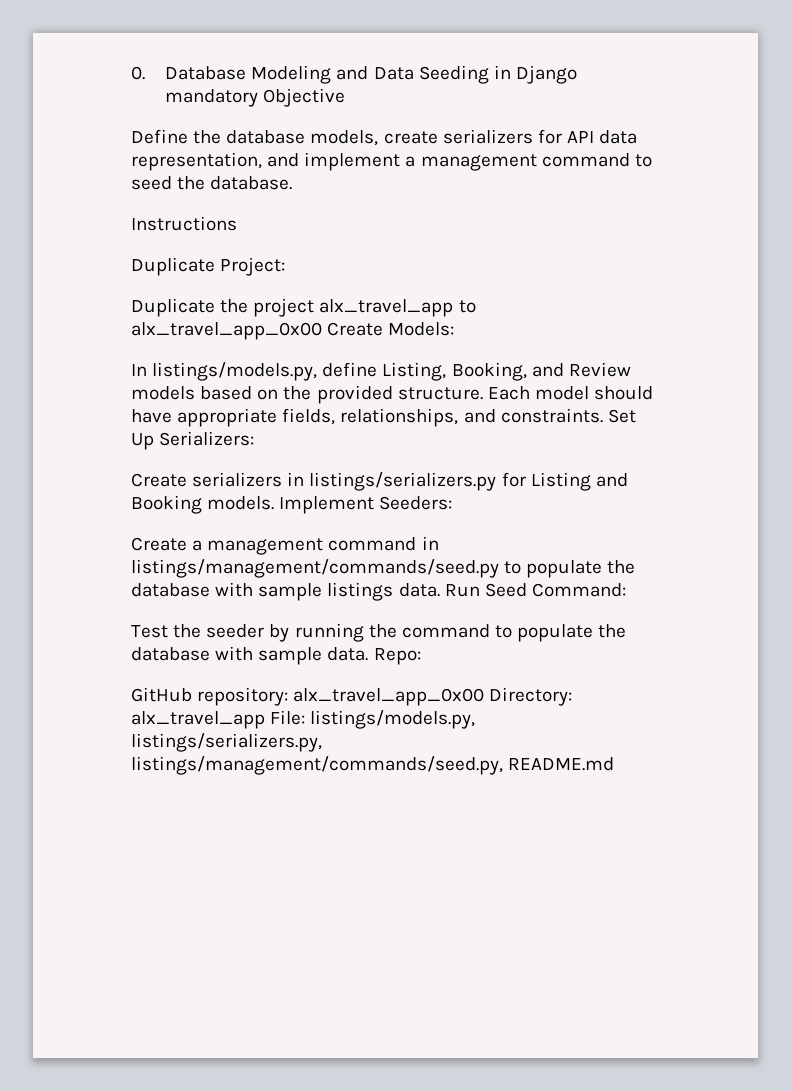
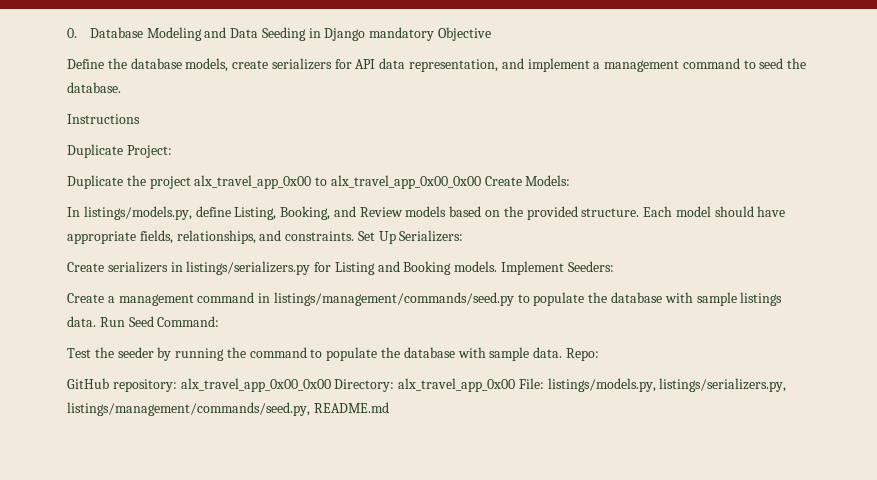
[319,299,476,317] [131,322,322,340] alx_travel_app to alx_travel_app_0x00 -> [194,175,481,189] alx_travel_app_0x00 to alx_travel_app_0x00_0x00
[293,687,573,706] [131,711,265,729] alx_travel_app_0x00 Directory: alx_travel_app -> [180,378,516,392] alx_travel_app_0x00_0x00 Directory: alx_travel_app_0x00

